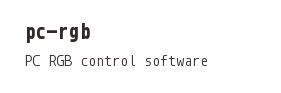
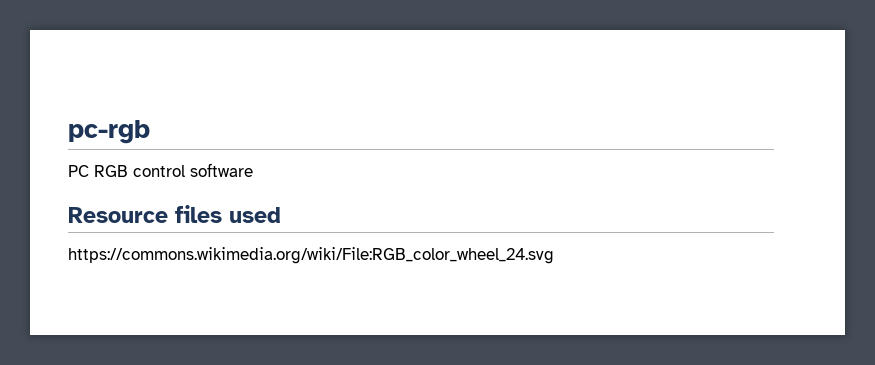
(208, 60) none -> [68,205,281,223] [68,247,554,264] // Resource files used // https://commons.wikimedia.org/wiki/File:RGB_color_wheel_24.svg

